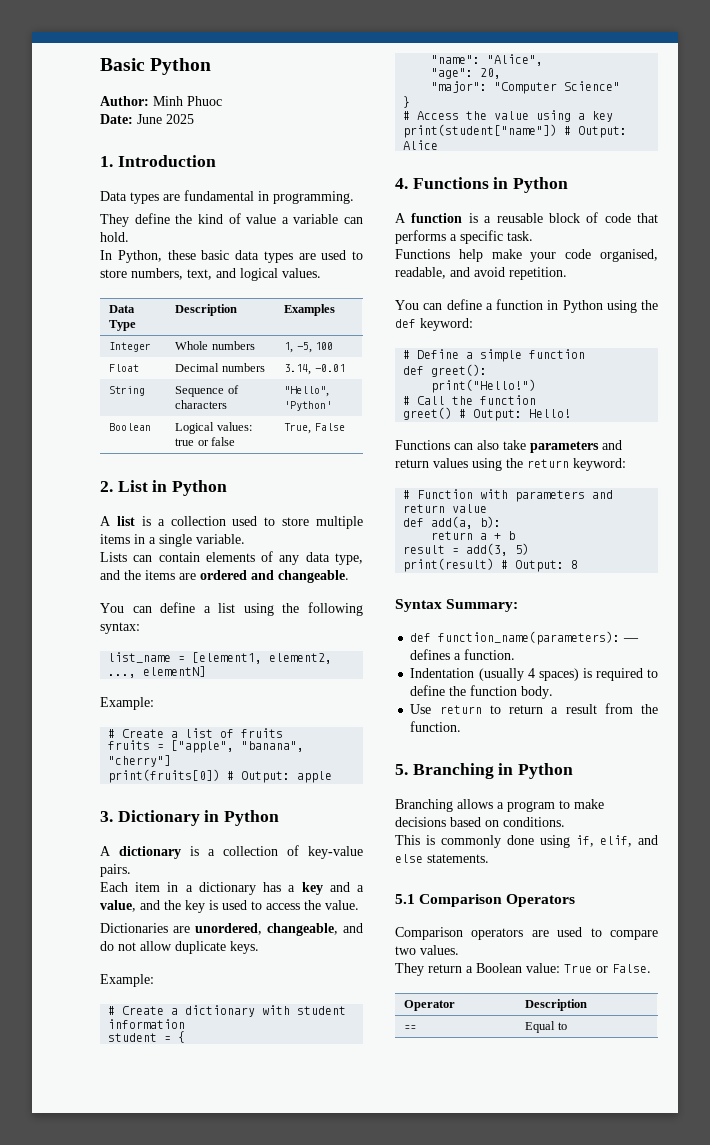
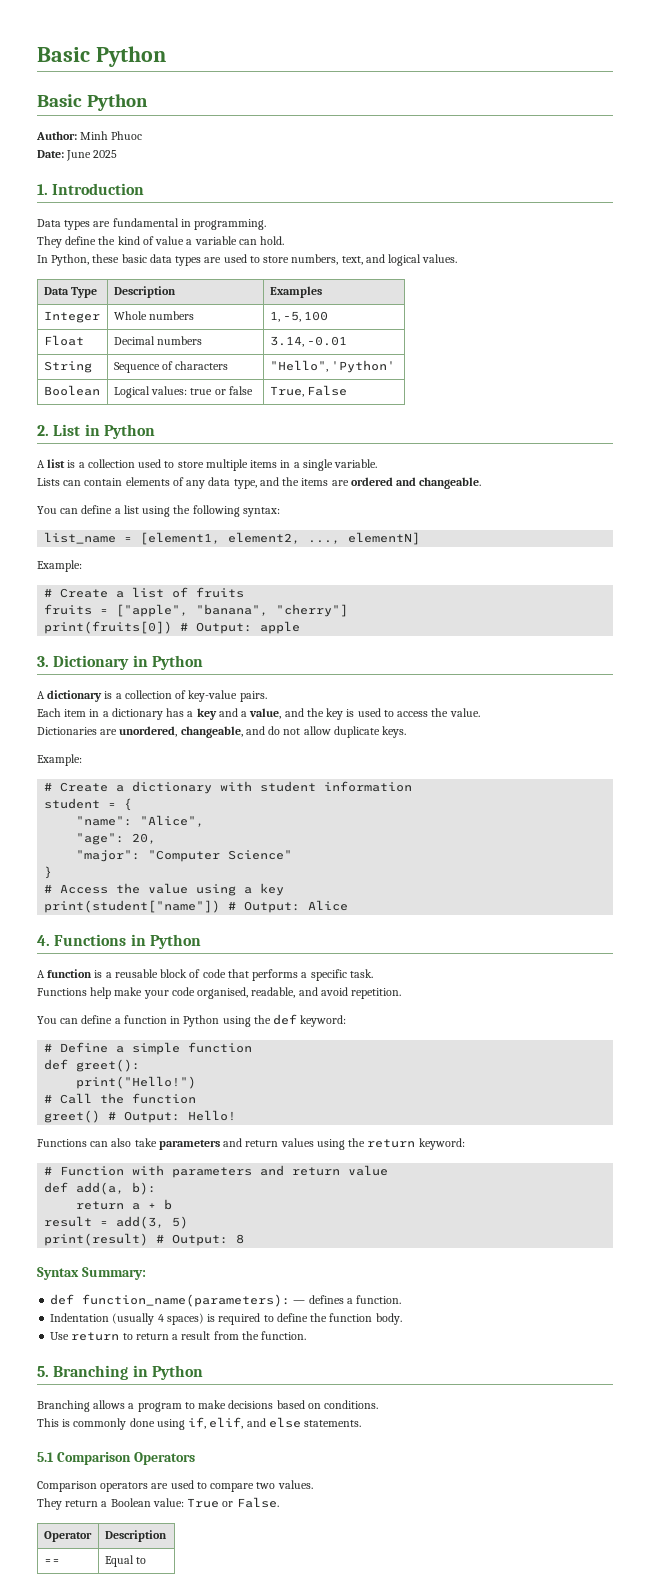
[100,58,212,75] Basic Python -> [37,46,166,67] [37,94,148,111] Basic Python // Basic Python

